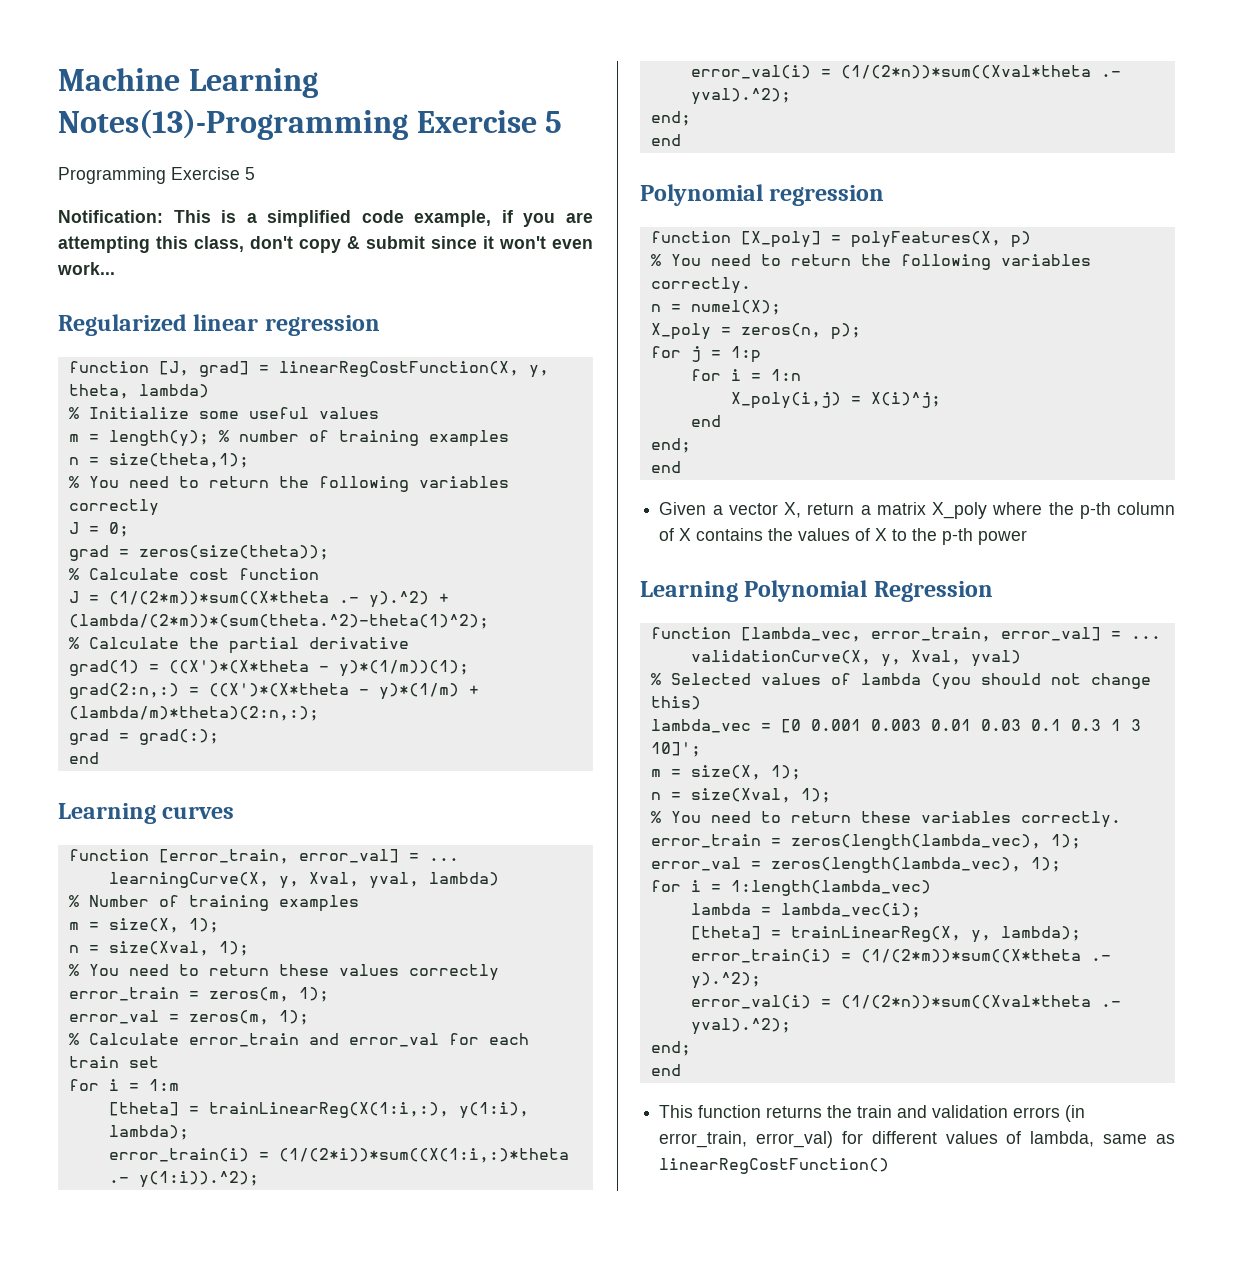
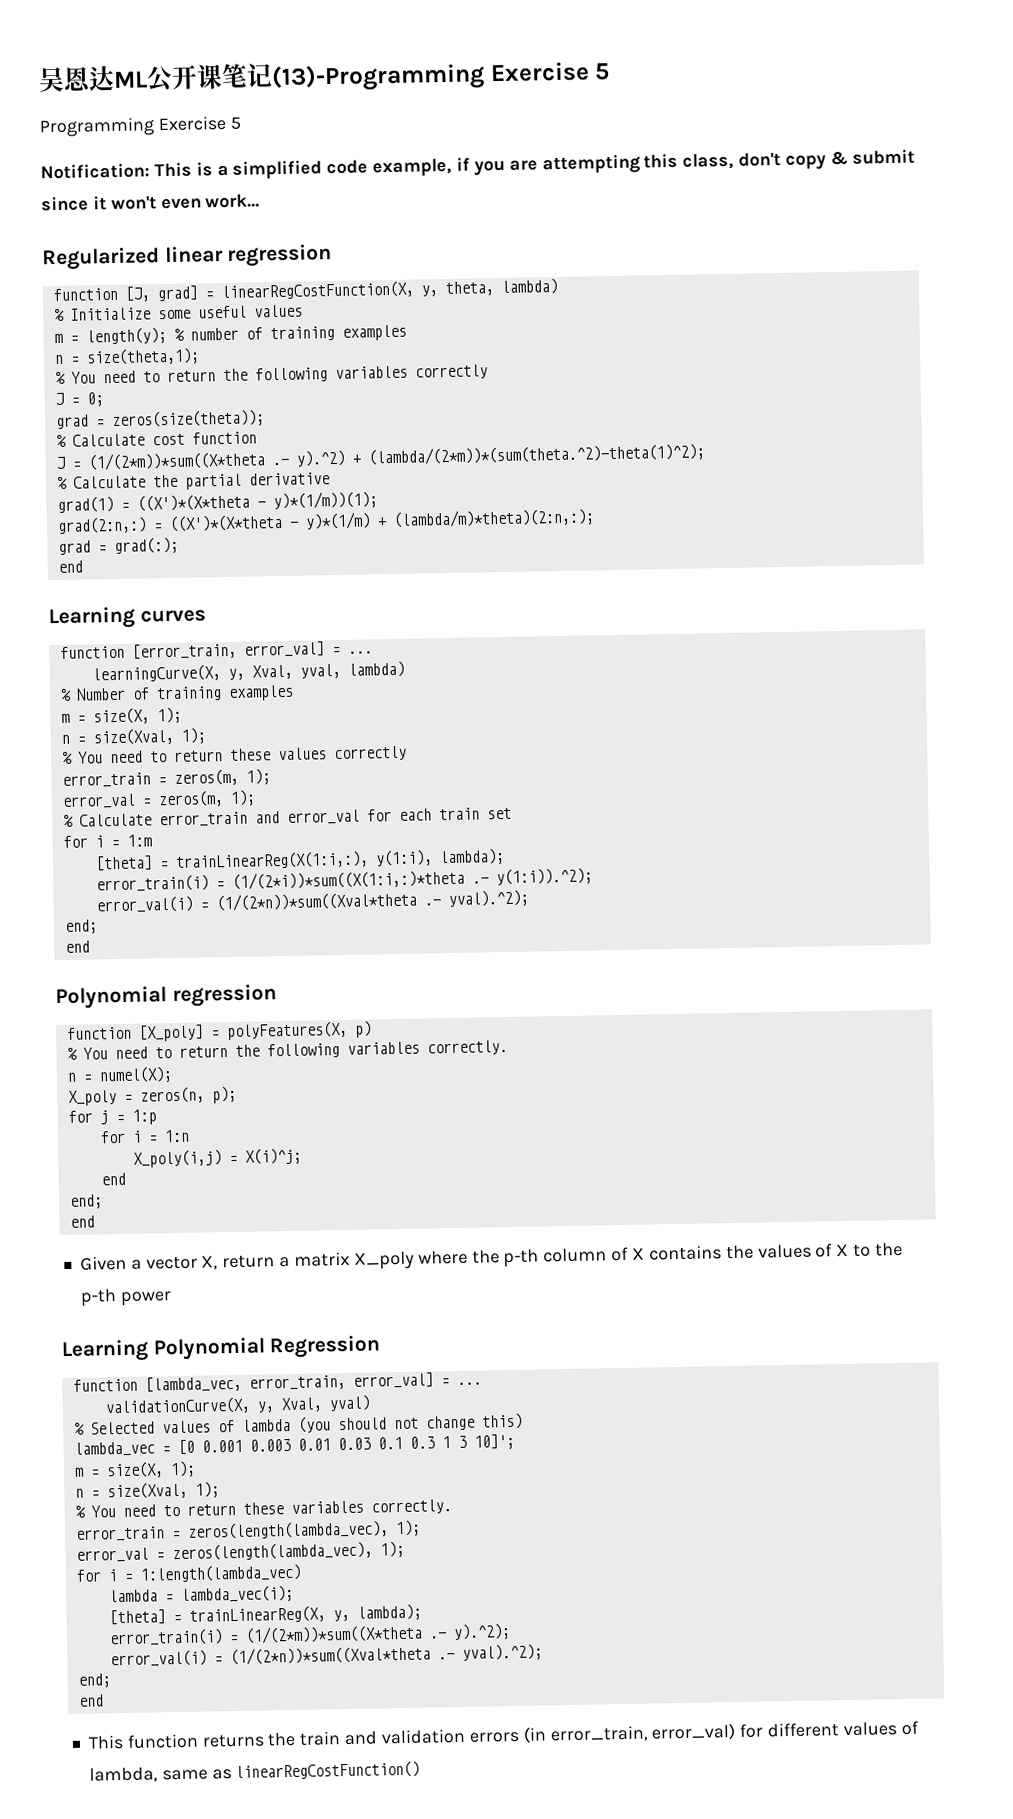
[58,68,318,98] [58,109,408,140] Machine Learning Notes(13)-Programming -> [38,62,485,93] 吴恩达ML公开课笔记(13)-Programming

